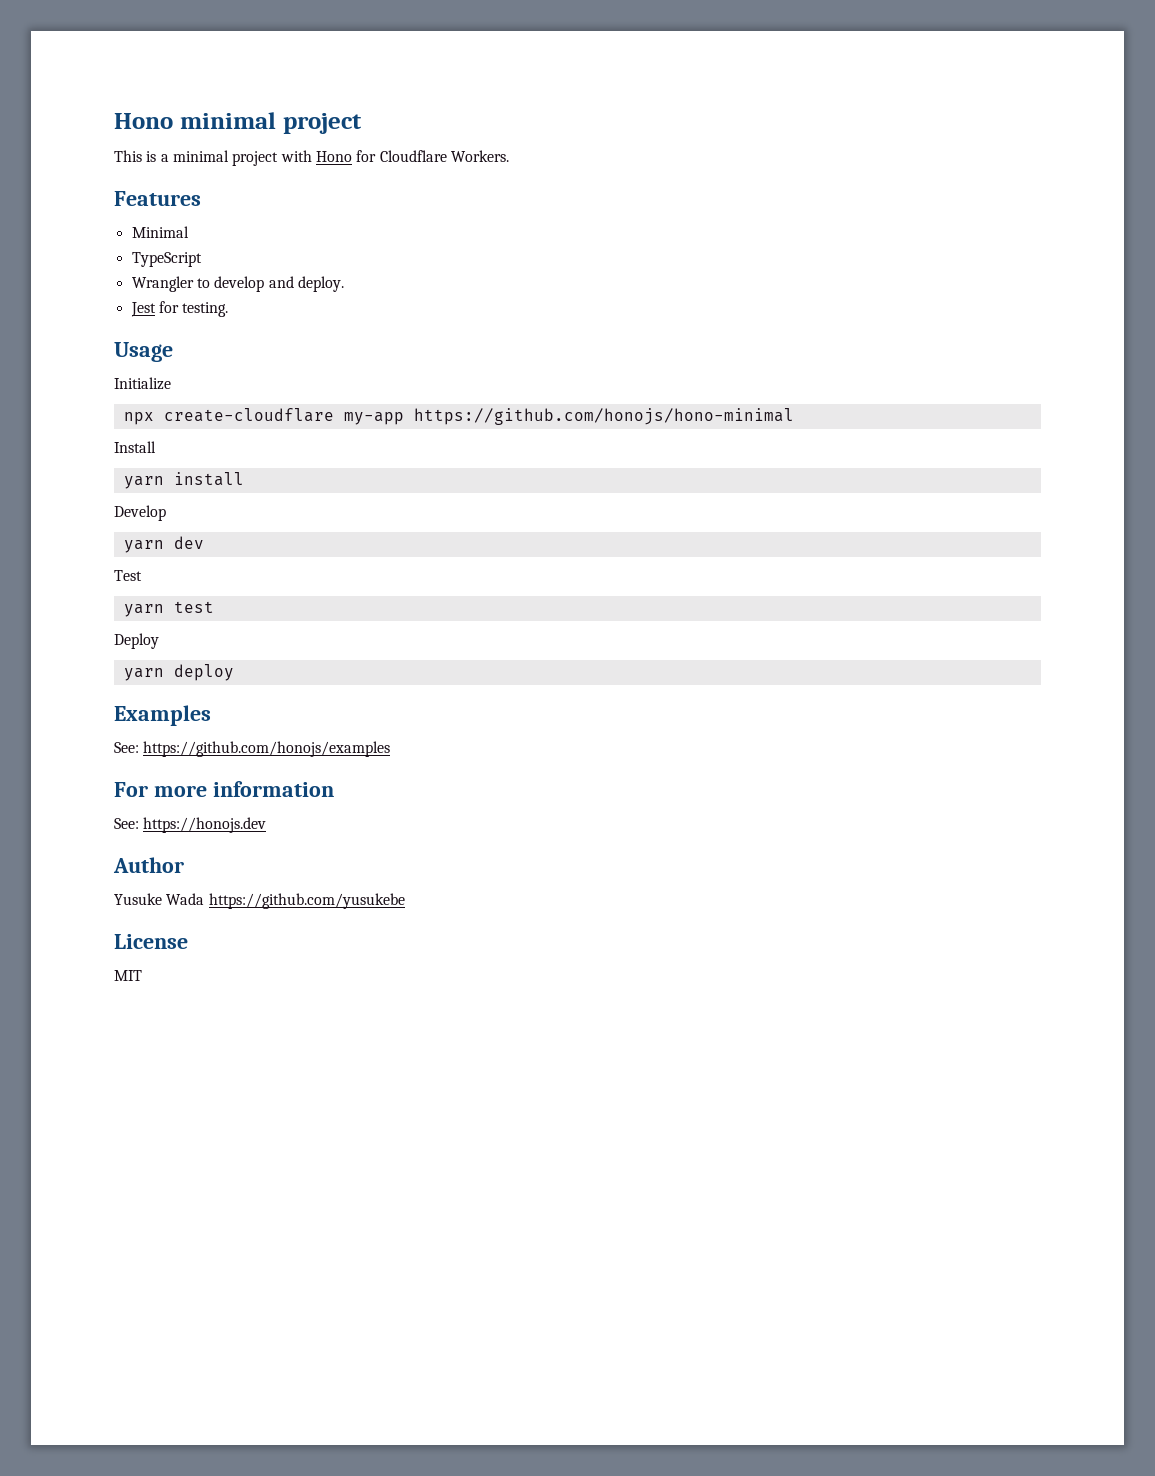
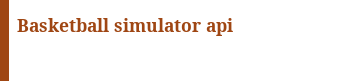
[114,112,362,134] [114,150,509,166] [114,191,201,206] [131,226,189,238] [131,252,202,267] [131,276,344,292] [130,301,229,317] [114,342,173,362] [114,377,171,390] [123,408,794,425] [114,441,156,453] [123,472,244,489] [114,505,166,521] [123,536,204,553] [114,570,142,581] [123,601,214,617] [114,633,159,649] [123,664,234,681] [114,705,211,726] [114,741,391,757] [114,781,334,797] [114,817,267,833] [113,857,184,873] [114,893,405,909] [114,934,188,949] [114,970,142,981] Hono minimal project // This is a minimal project with Hono for Cloudflare Workers. // Features // Minimal // TypeScript // Wrangler to develop and deploy. // Jest for testing. // Usage // Initialize // npx create-cloudflare my-app https://github.com/honojs/hono-minimal // Install // yarn install // Develop // yarn dev // Test // yarn test // Deploy // yarn deploy // Examples // See: https://github.com/honojs/examples // For more information // See: https://honojs.dev // Author // Yusuke Wada https://github.com/yusukebe // License // MIT -> [17,18,233,36] Basketball simulator api

